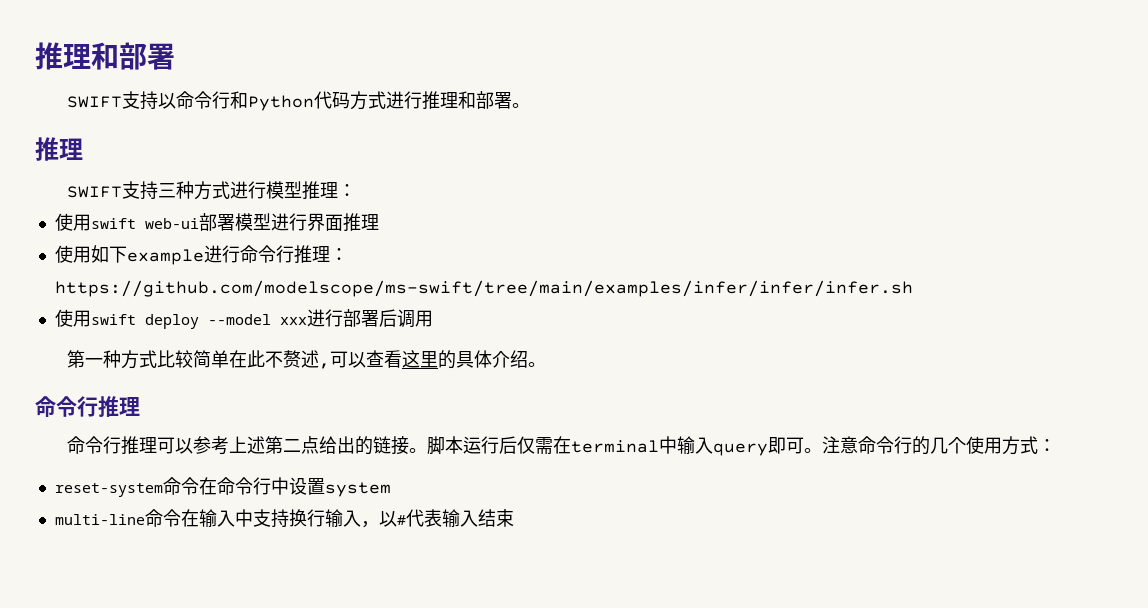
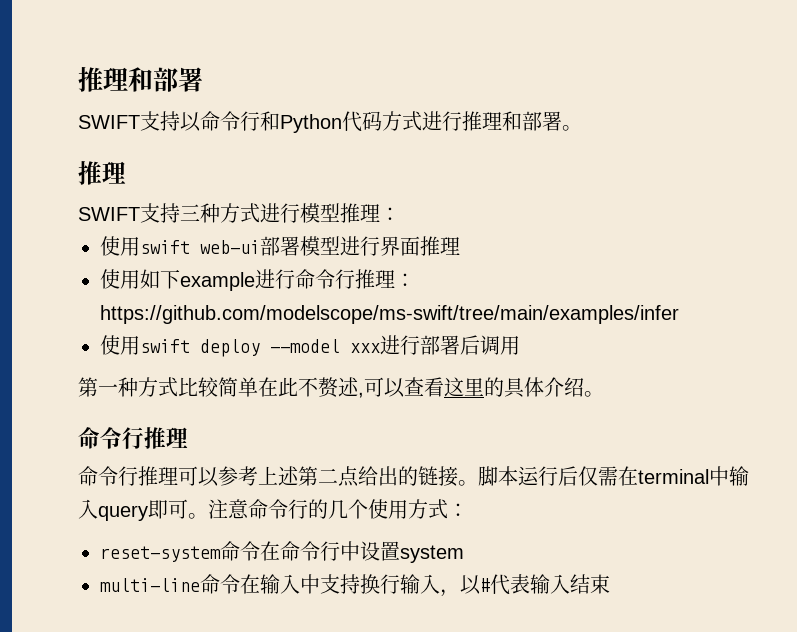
[54,280,913,297] https://github.com/modelscope/ms-swift/tree/main/examples/infer/infer/infer.sh -> [100,305,679,324] https://github.com/modelscope/ms-swift/tree/main/examples/infer

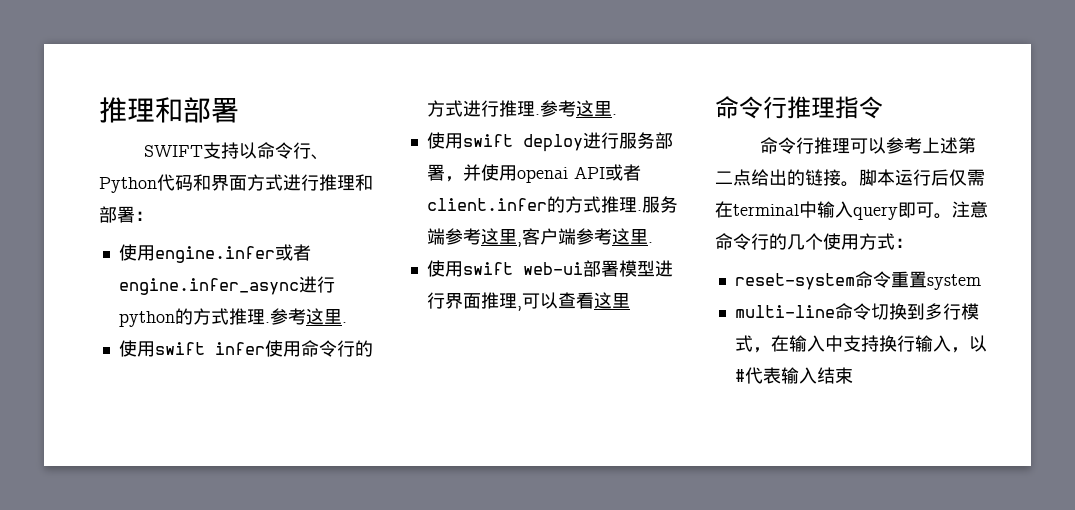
[260,111,280,131] 和 -> [310,154,329,160] 、
(382, 121) none -> [193,174,247,191] 和界面
[562,125,582,131] [78,161,126,185] [78,203,400,223] 。 // 推理 // SWIFT支持三种方式进行模型推理： -> [135,211,153,221] [118,244,311,263] [118,276,335,295] [118,308,347,327] [118,340,373,357] [426,100,617,117] [426,132,673,152] [426,164,641,183] [426,196,678,213] [426,228,653,247] ： // 使用engine.infer或者engine.infer_async进行python的方式推理.参考这里. // 使用swift infer使用命令行的方式进行推理.参考这里. // 使用swift deploy进行服务部署，并使用openai API或者client.infer的方式推理.服务端参考这里,客户端参考这里.
[100,269,415,291] [100,305,679,324] [100,335,520,357] [78,377,359,398] // 使用如下example进行命令行推理：https://github.com/modelscope/ms-swift/tree/main/examples/infer // 使用swift deploy --model xxx进行部署后调用 // 第一种方式比较简单在此不赘述 -> (517, 301) none
[484,377,604,398] [78,427,188,449] 的具体介绍。 // 命令行推理 -> [715,96,883,119] // 命令行推理指令
[260,541,380,561] 在命令行中设 -> [890,271,909,288] 重
(240, 584) none -> [870,303,979,320] [734,335,771,353] 切换到多行模式，

